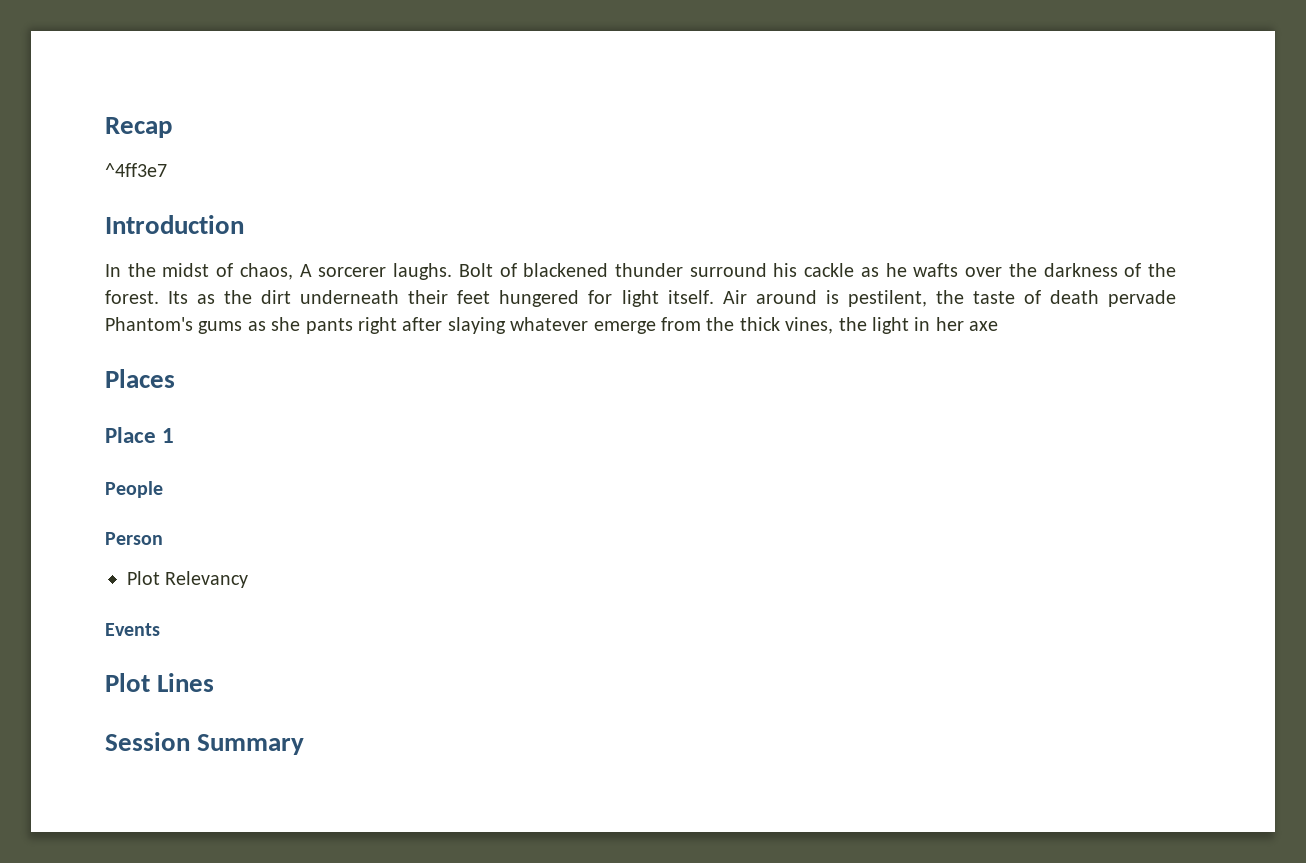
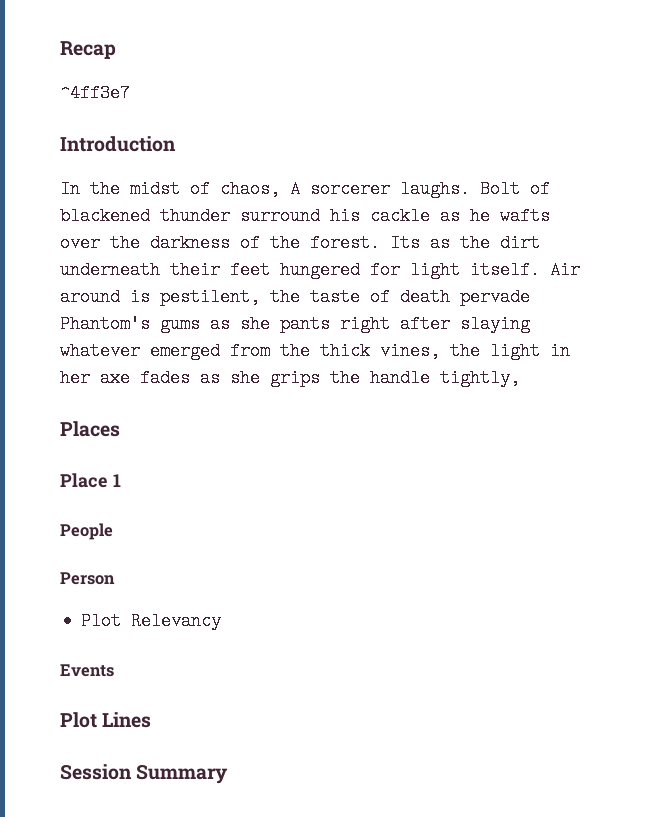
[593,321,656,334] emerge -> [150,342,220,360] emerged
(999, 326) none -> [140,369,520,387] fades as she grips the handle tightly,

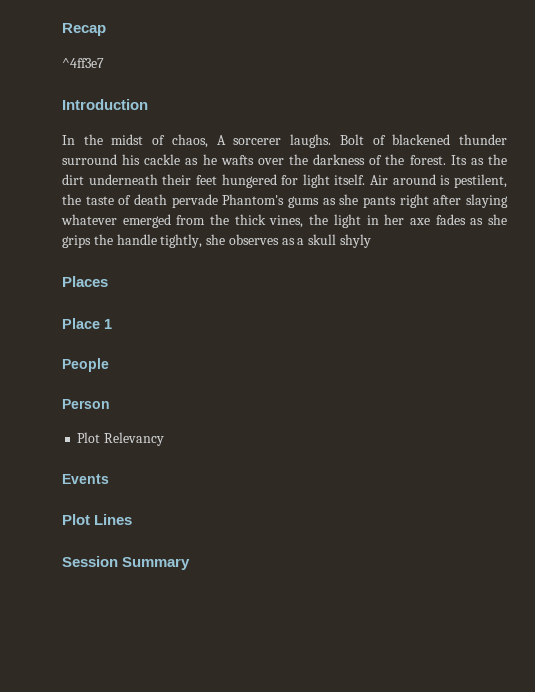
(520, 378) none -> [206,234,372,248] she observes as a skull shyly

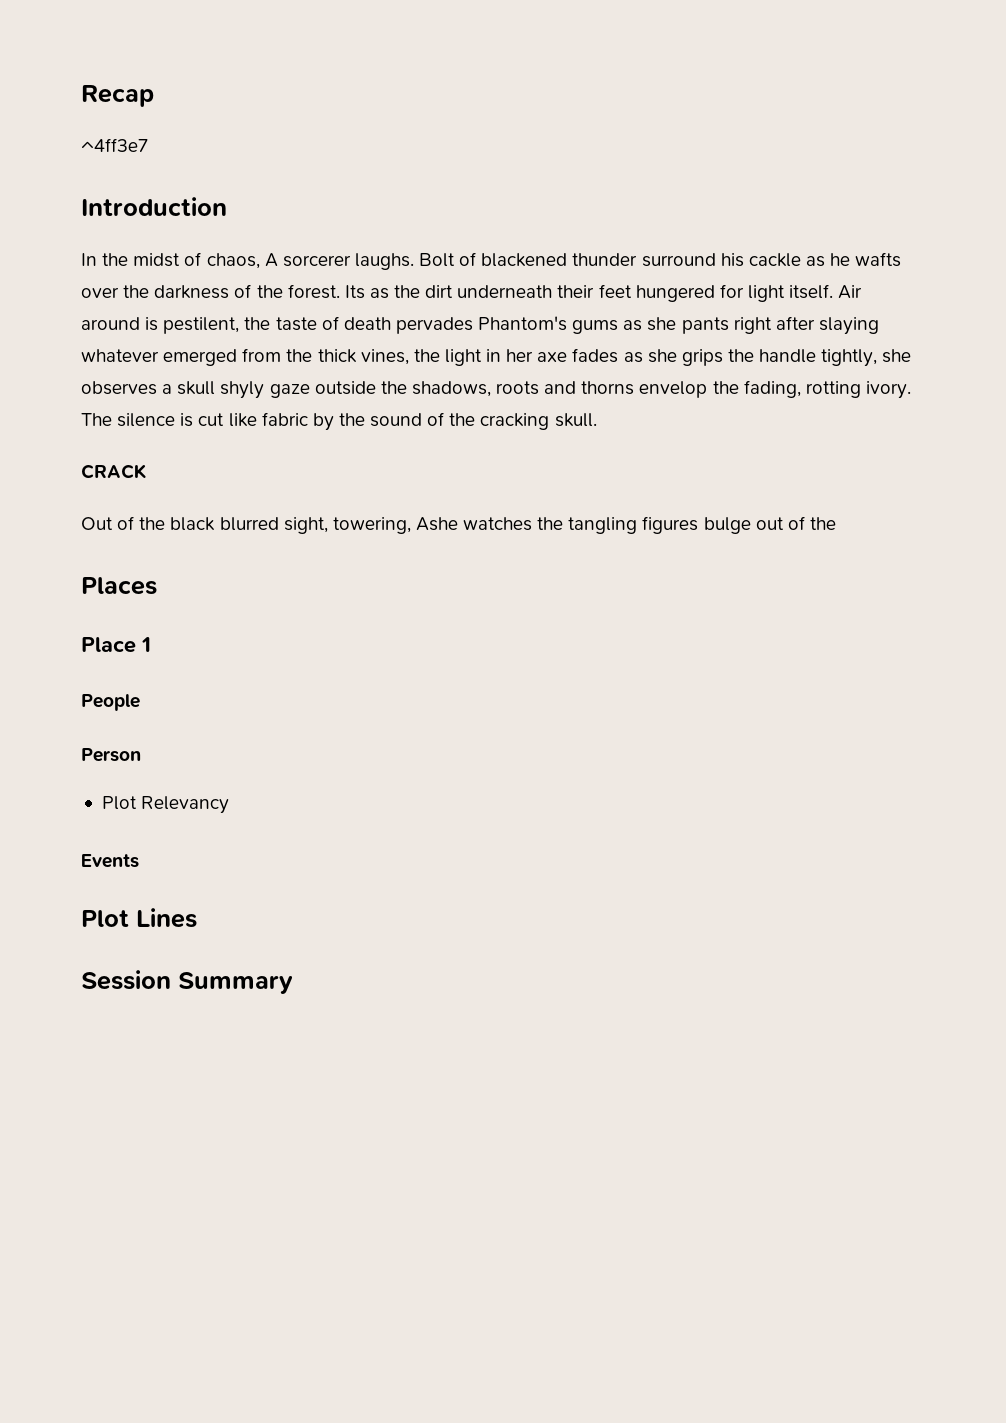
[171,194,218,208] pervade -> [395,317,473,334] pervades
[281,238,295,245] as -> (157, 388) none
(372, 241) none -> [269,380,911,399] [81,412,597,431] [81,464,146,479] [81,516,836,534] gaze outside the shadows, roots and thorns envelop the fading, rotting ivory. The silence is cut like fabric by the sound of the cracking skull. // CRACK // Out of the black blurred sight, towering, Ashe watches the tangling figures bulge out of the

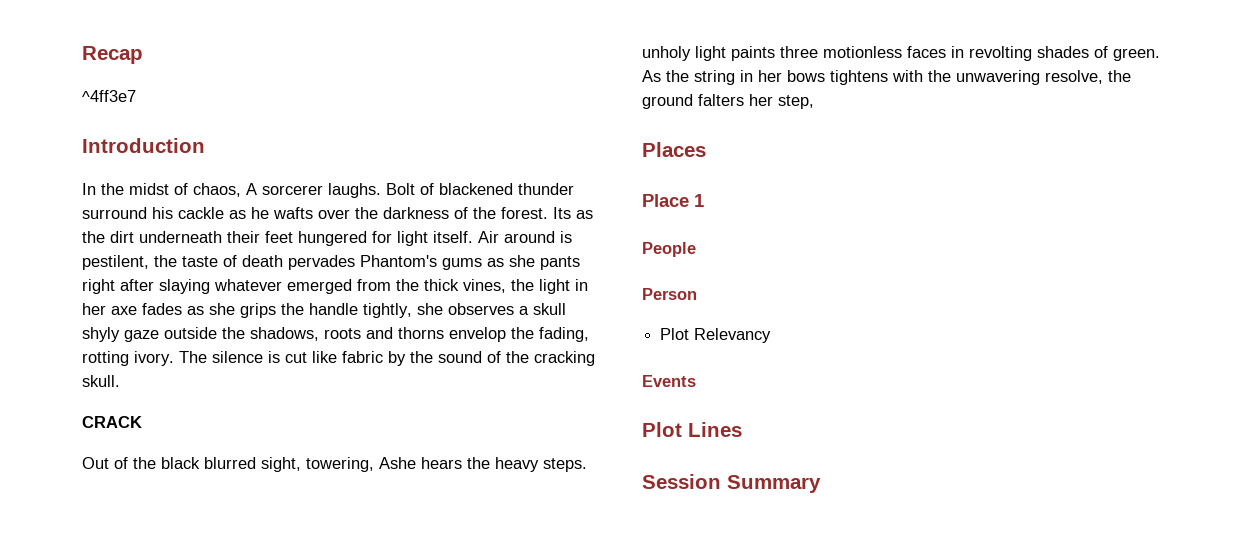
[463,516,836,534] watches the tangling figures bulge out of the -> [421,457,587,472] [642,46,1160,61] [642,70,1131,85] [642,94,814,109] hears the heavy steps. unholy light paints three motionless faces in revolting shades of green. As the string in her bows tightens with the unwavering resolve, the ground falters her step,

